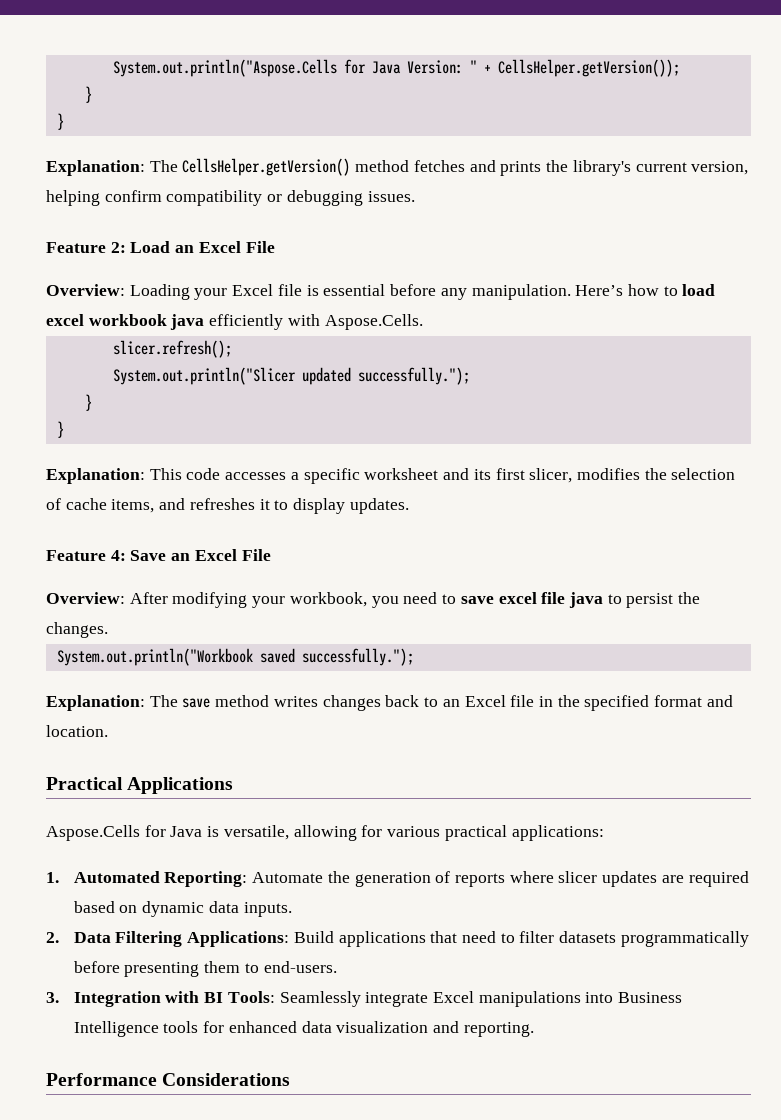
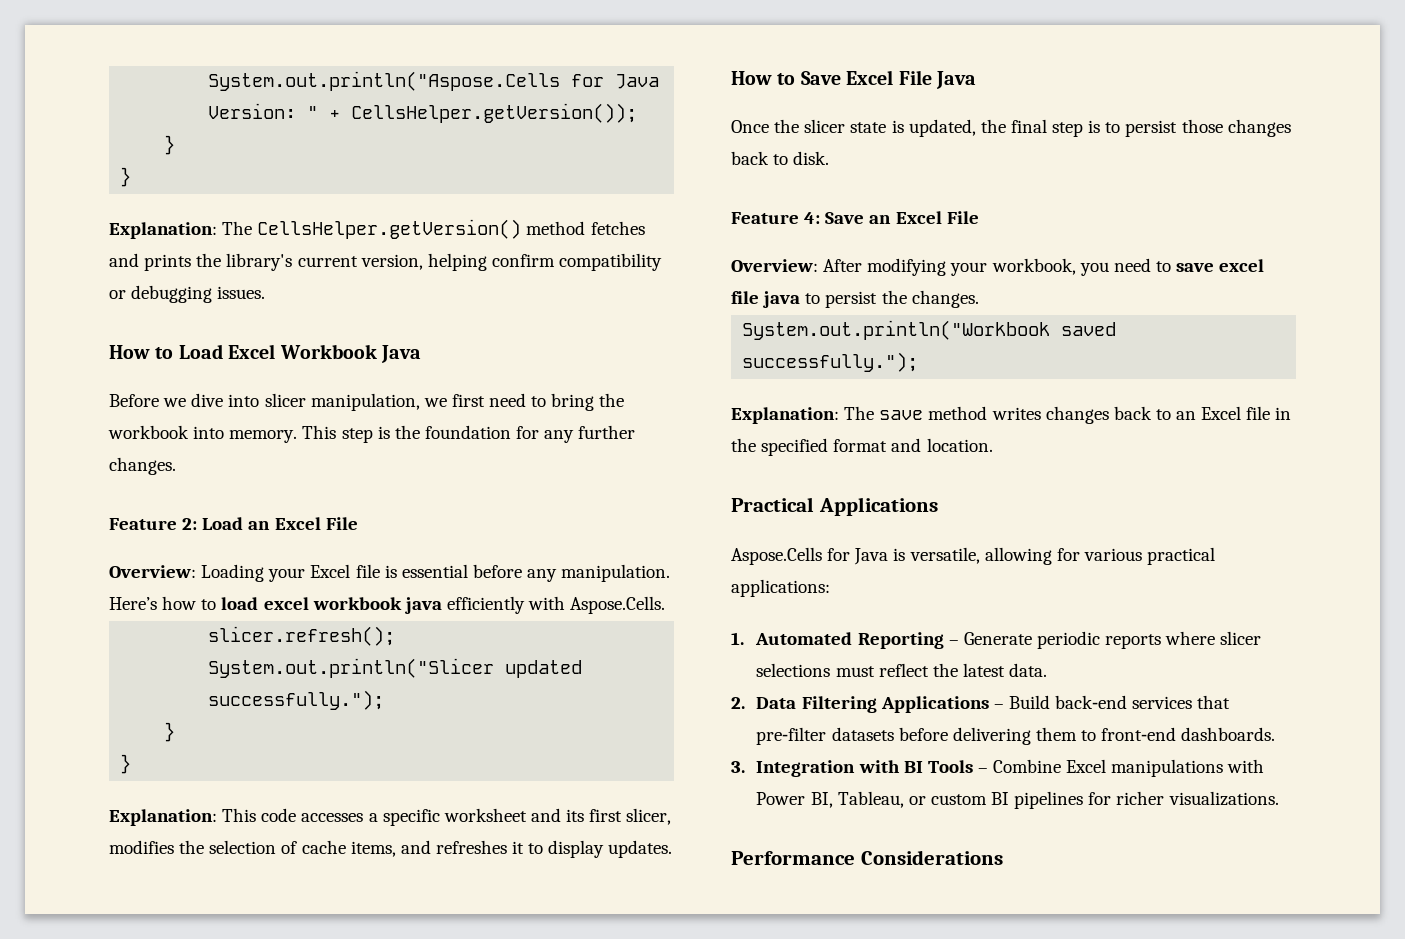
(415, 196) none -> [109,344,421,363] [109,393,625,411] [108,425,636,443] [109,457,176,475] // How to Load Excel Workbook Java // Before we dive into slicer manipulation, we first need to bring the workbook into memory. This step is the foundation for any further changes.
(409, 506) none -> [731,70,976,89] [731,119,1291,137] [731,151,830,165] // How to Save Excel File Java // Once the slicer state is updated, the final step is to persist those changes back to disk.
[164,871,749,887] [73,901,292,917] [46,931,749,947] [73,961,337,977] [46,991,683,1007] [73,1021,534,1037] Reporting: Automate the generation of reports where slicer updates are required based on dynamic data inputs. // 2. Data Filtering Applications: Build applications that need to filter datasets programmatically before presenting them to end‑users. // 3. Integration with BI Tools: Seamlessly integrate Excel manipulations into Business Intelligence tools for enhanced data visualization and reporting. -> [857,631,1262,649] [756,663,1048,677] [731,695,1231,713] [756,727,1276,745] [731,759,1265,777] [756,791,1279,809] Reporting – Generate periodic reports where slicer selections must reflect the latest data. // 2. Data Filtering Applications – Build back‑end services that pre‑filter datasets before delivering them to front‑end dashboards. // 3. Integration with BI Tools – Combine Excel manipulations with Power BI, Tableau, or custom BI pipelines for richer visualizations.

